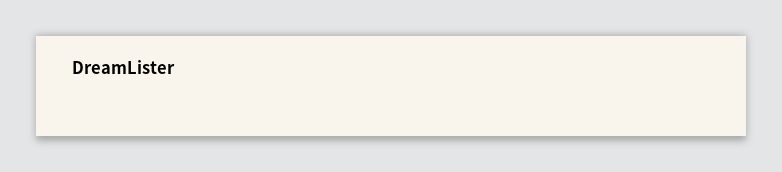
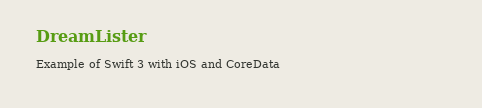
(175, 67) none -> [36,59,280,70] // Example of Swift 3 with iOS and CoreData

